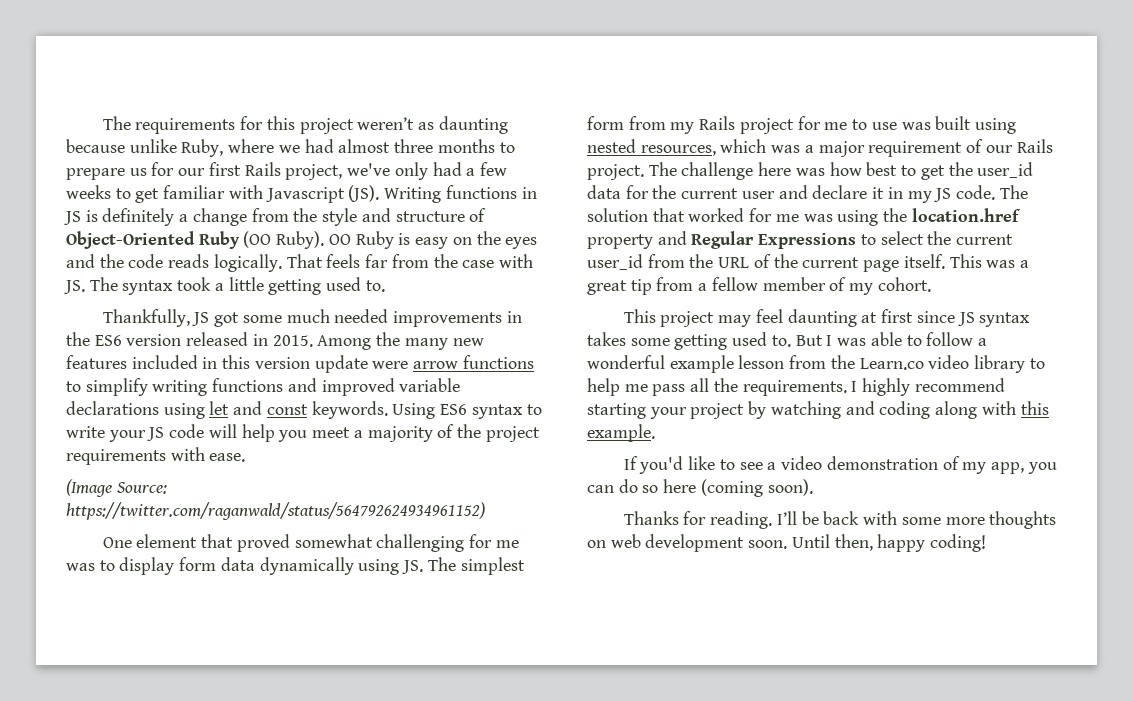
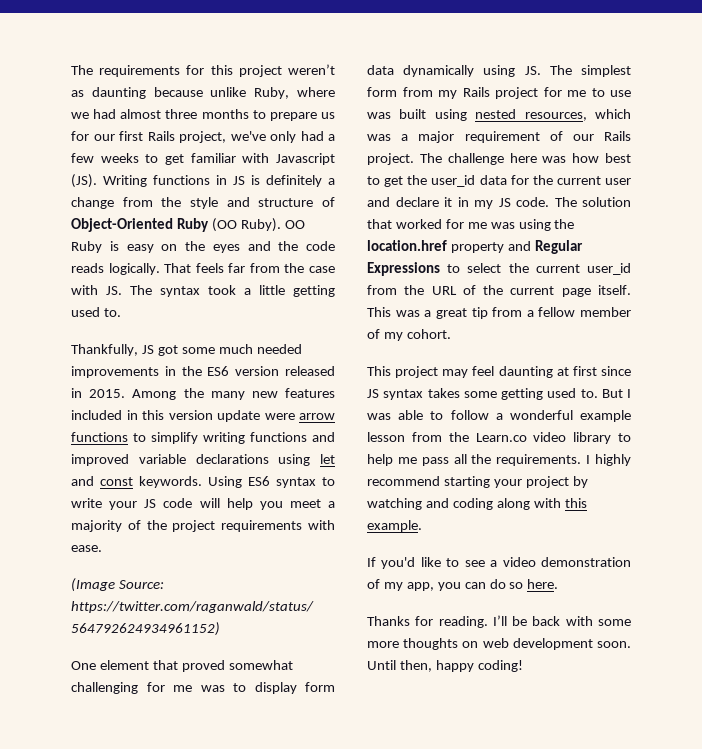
[663,479,813,497] here (coming soon). -> [527,579,559,589] here.

